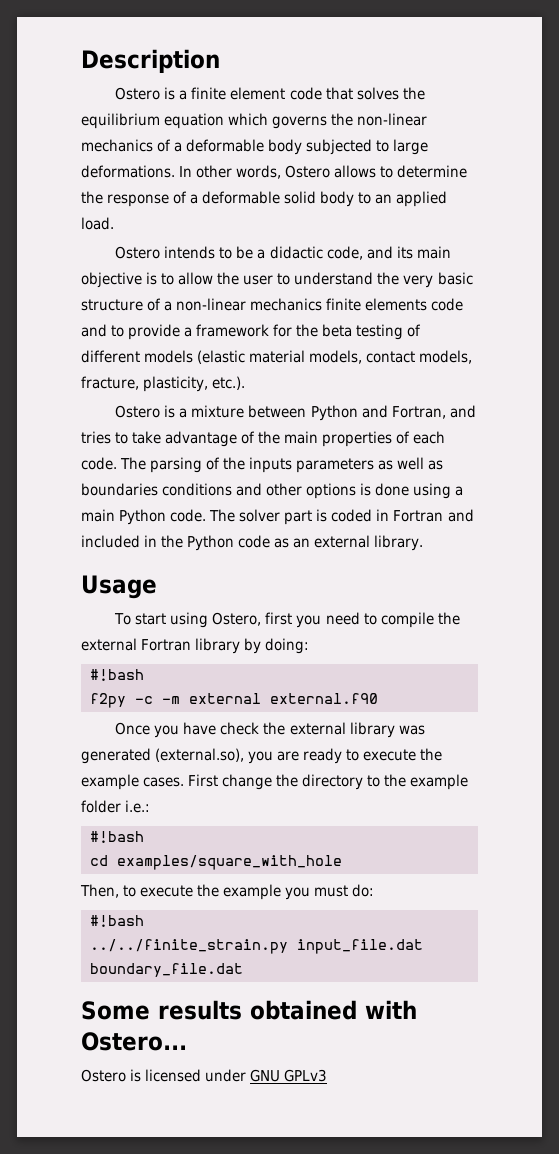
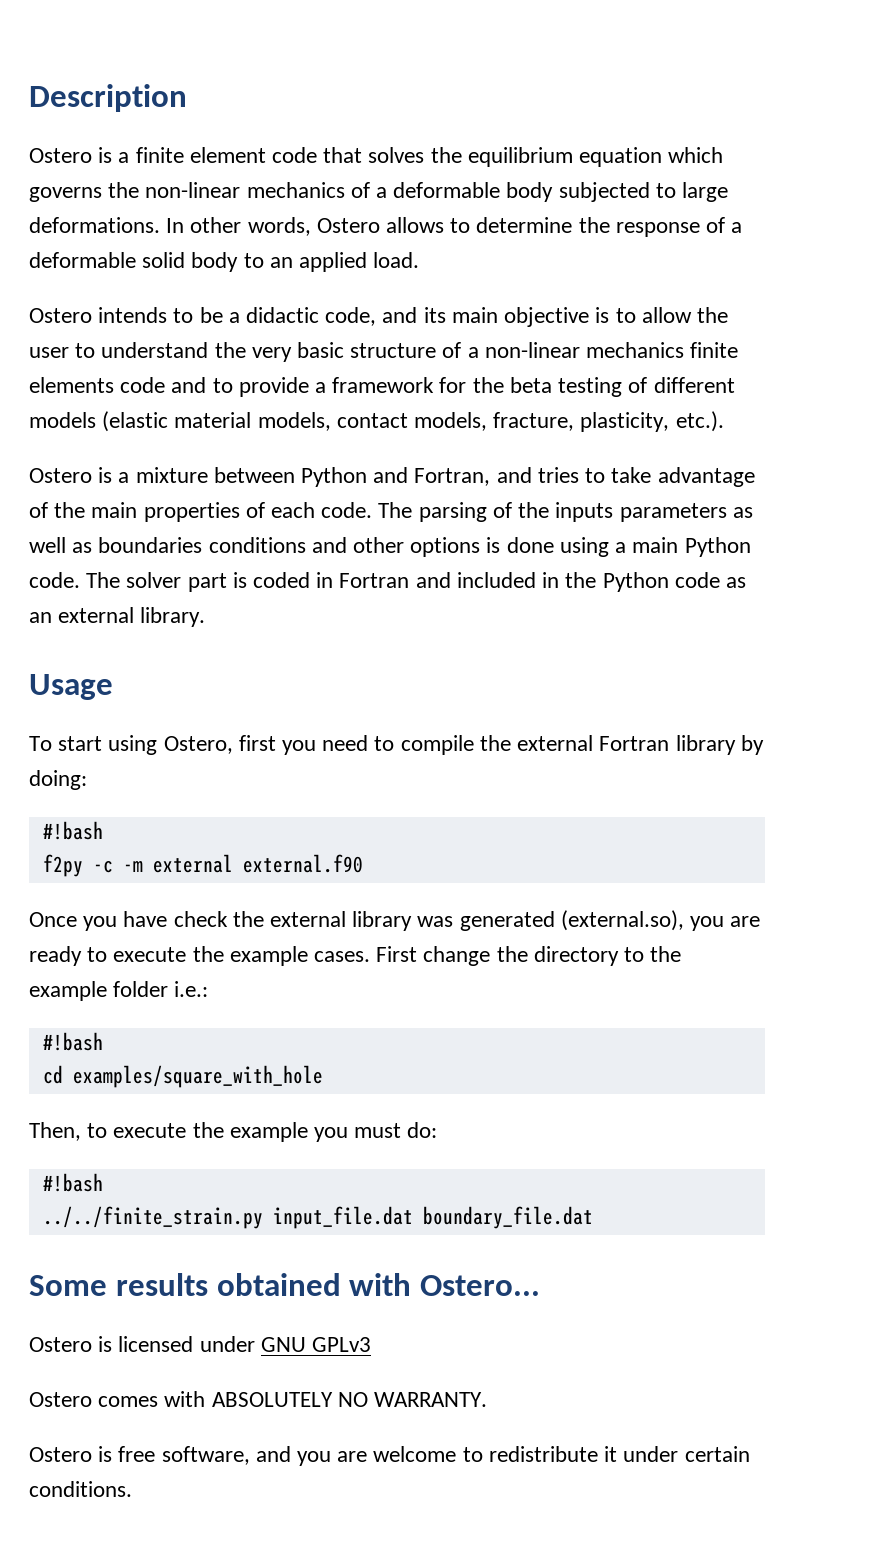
(328, 1075) none -> [29,1391,488,1407] [29,1446,750,1466] [29,1481,132,1497] // Ostero comes with ABSOLUTELY NO WARRANTY. // Ostero is free software, and you are welcome to redistribute it under certain conditions.

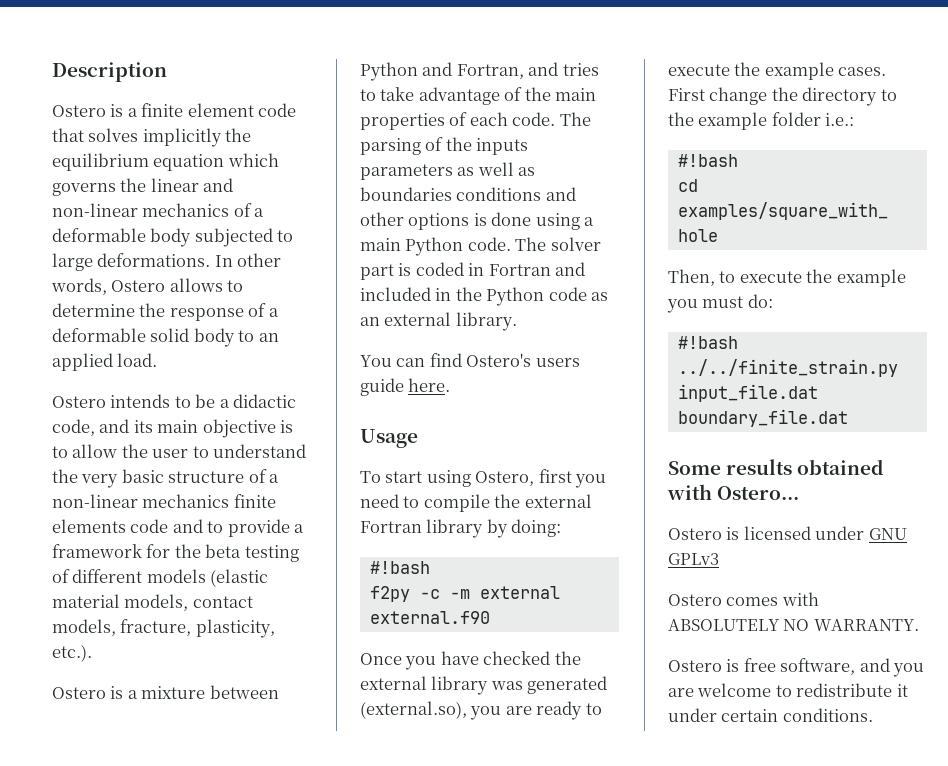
(425, 155) none -> [142,128,222,147] implicitly
(140, 190) none -> [150,178,234,192] linear and
(206, 617) none -> [360,353,580,367] [360,378,451,396] // You can find Ostero's users guide here.
[173,911,228,927] check -> [483,651,551,665] checked

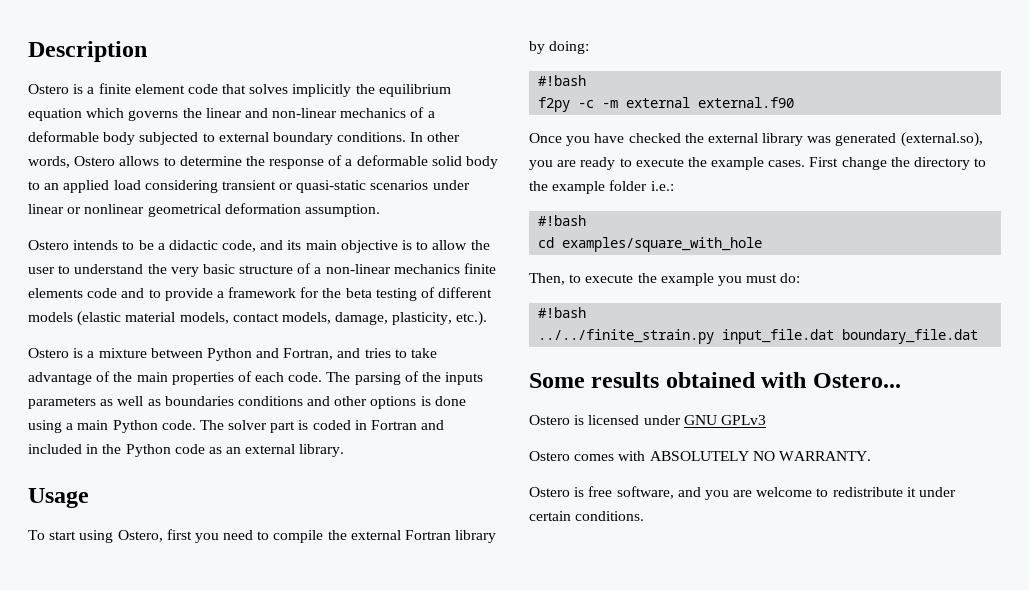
[52,253,211,271] large deformations. -> [218,132,407,145] external boundary conditions.
[117,353,158,367] load. -> [113,180,470,193] [28,203,380,217] load considering transient or quasi-static scenarios under linear or nonlinear geometrical deformation assumption.
[120,619,192,636] fracture, -> [335,312,389,325] damage,
[360,353,580,367] [360,378,451,396] // You can find Ostero's users guide here. -> (345, 450) none

